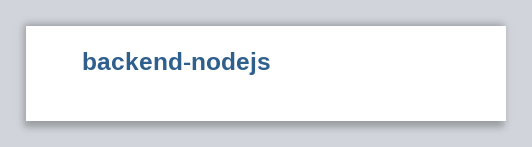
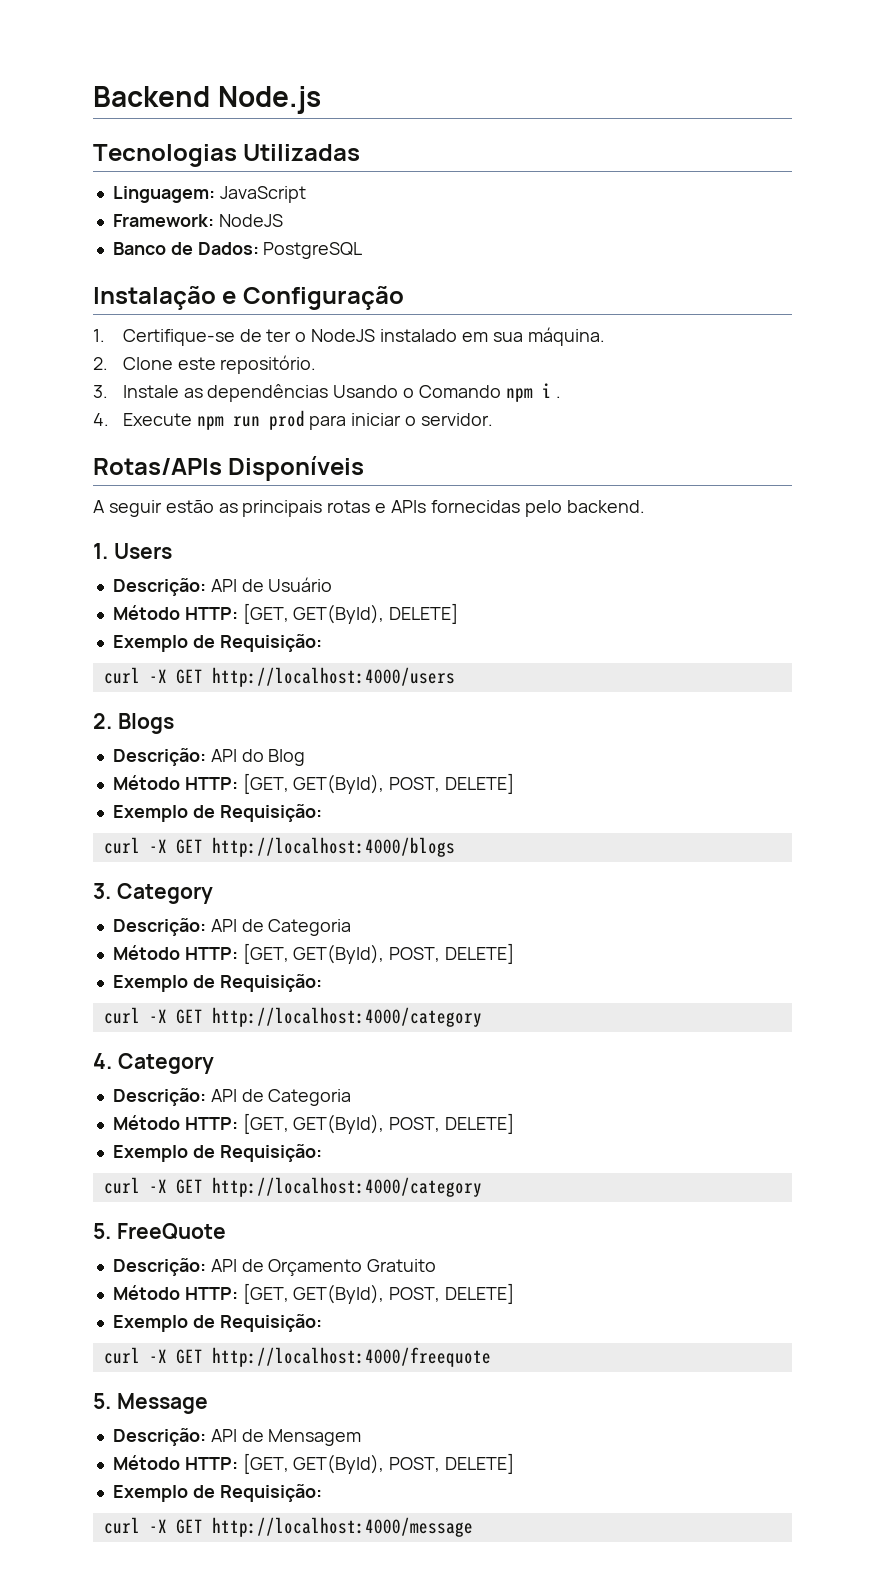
[82,52,271,75] backend-nodejs -> [93,86,321,114] [93,144,361,167] [112,186,306,203] [112,214,283,227] [112,242,363,259] [93,286,404,310] [93,327,605,346] [93,355,317,374] [93,383,561,402] [93,410,493,430] [93,456,365,481] [93,500,645,517] [93,543,172,559] [112,577,333,596] [112,603,459,624] [112,634,322,652] [103,667,455,687] [93,713,174,734] [112,748,306,766] [112,773,515,794] [112,804,322,822] [103,837,455,857] [93,883,213,904] [112,918,352,936] [112,943,515,964] [112,974,322,992] [103,1007,482,1027] [93,1053,214,1074] [112,1088,352,1106] [112,1113,515,1134] [112,1144,322,1162] [103,1177,482,1197] [93,1223,226,1240] [112,1258,437,1276] [112,1283,515,1304] [112,1314,322,1332] [103,1347,491,1367] [93,1393,208,1414] [112,1428,362,1446] [112,1453,515,1474] [112,1484,322,1502] [103,1517,473,1537] Backend Node.js // Tecnologias Utilizadas // Linguagem: JavaScript // Framework: NodeJS // Banco de Dados: PostgreSQL // Instalação e Configuração // 1. Certifique-se de ter o NodeJS instalado em sua máquina. // 2. Clone este repositório. // 3. Instale as dependências Usando o Comando npm i . // 4. Execute npm run prod para iniciar o servidor. // Rotas/APIs Disponíveis // A seguir estão as principais rotas e APIs fornecidas pelo backend. // 1. Users // Descrição: API de Usuário // Método HTTP: [GET, GET(ById), DELETE] // Exemplo de Requisição: // curl -X GET http://localhost:4000/users // 2. Blogs // Descrição: API do Blog // Método HTTP: [GET, GET(ById), POST, DELETE] // Exemplo de Requisição: // curl -X GET http://localhost:4000/blogs // 3. Category // Descrição: API de Categoria // Método HTTP: [GET, GET(ById), POST, DELETE] // Exemplo de Requisição: // curl -X GET http://localhost:4000/category // 4. Category // Descrição: API de Categoria // Método HTTP: [GET, GET(ById), POST, DELETE] // Exemplo de Requisição: // curl -X GET http://localhost:4000/category // 5. FreeQuote // Descrição: API de Orçamento Gratuito // Método HTTP: [GET, GET(ById), POST, DELETE] // Exemplo de Requisição: // curl -X GET http://localhost:4000/freequote // 5. Message // Descrição: API de Mensagem // Método HTTP: [GET, GET(ById), POST, DELETE] // Exemplo de Requisição: // curl -X GET http://localhost:4000/message

